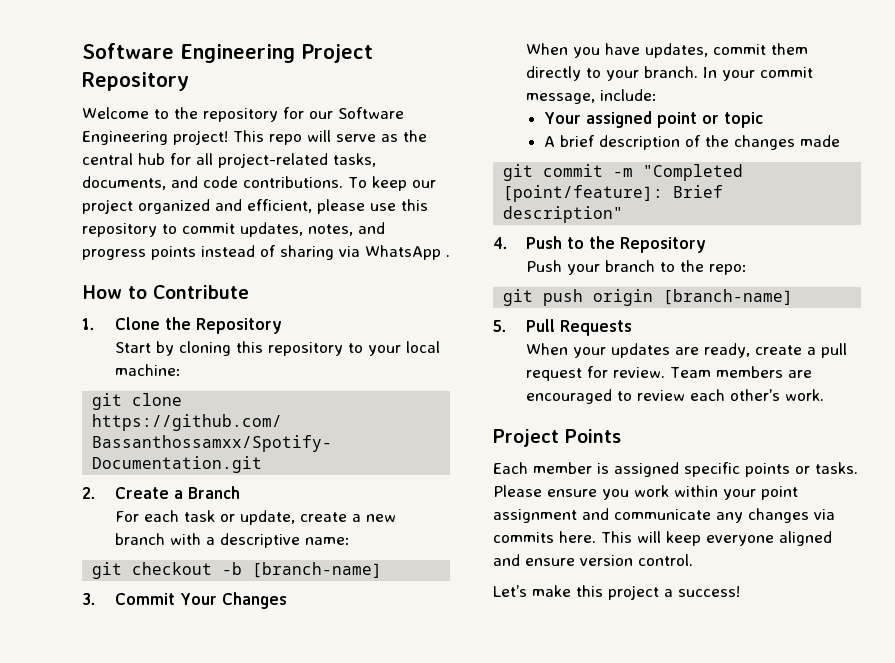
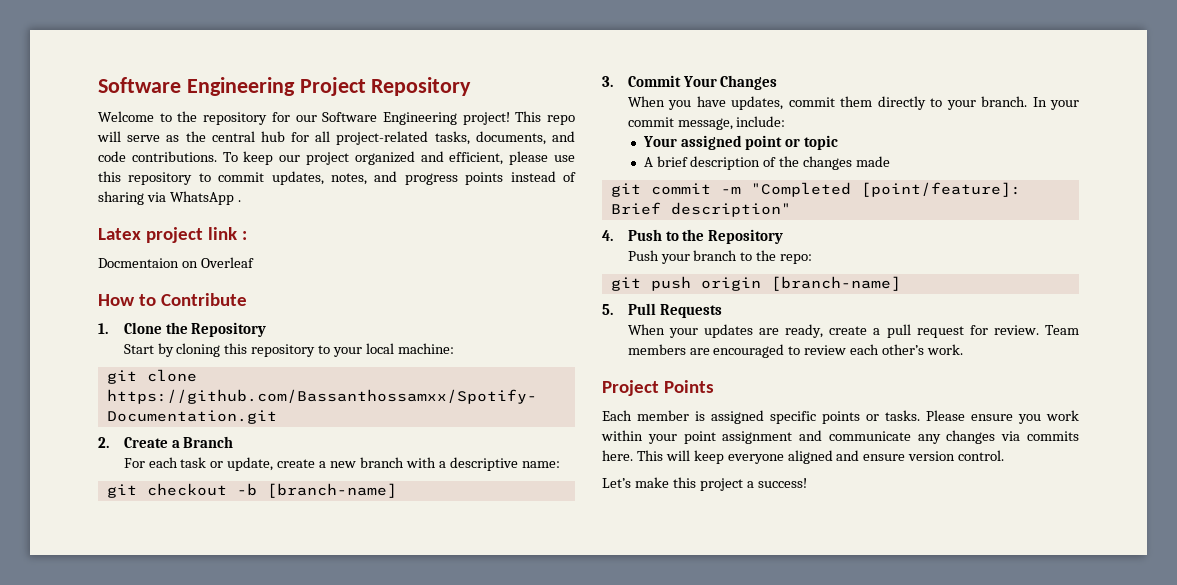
(450, 256) none -> [98,227,248,243] [98,257,254,268] // Latex project link : // Docmentaion on Overleaf

